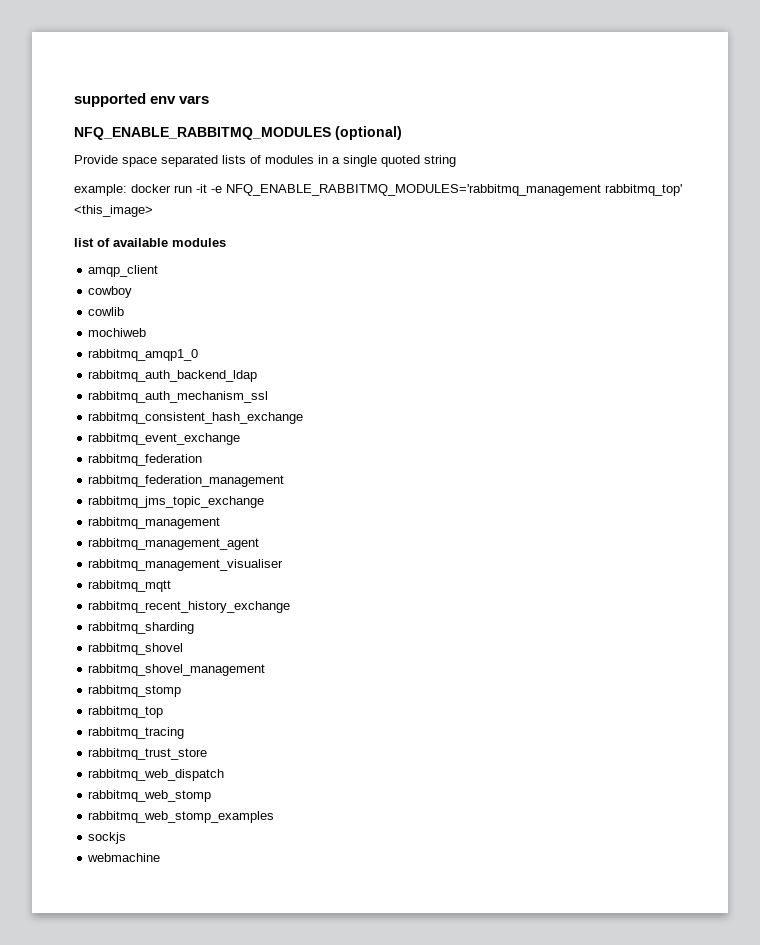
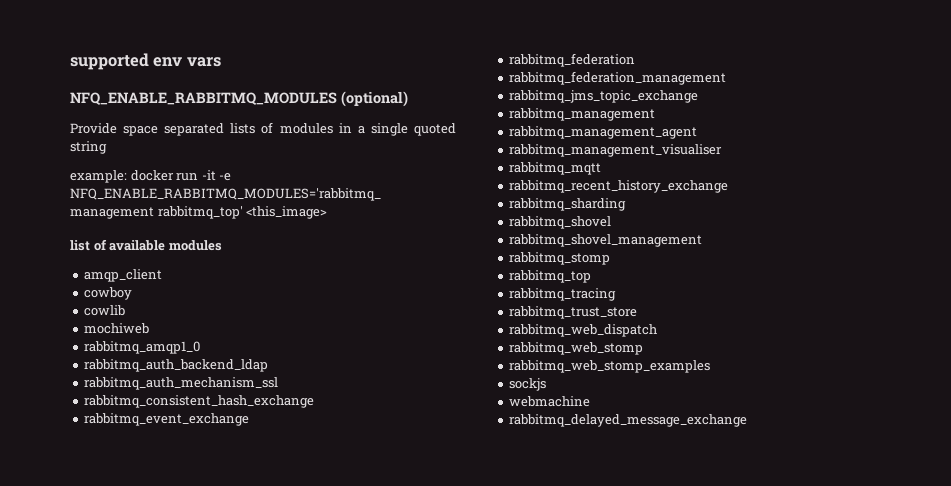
(161, 857) none -> [509,414,748,427] // rabbitmq_delayed_message_exchange

